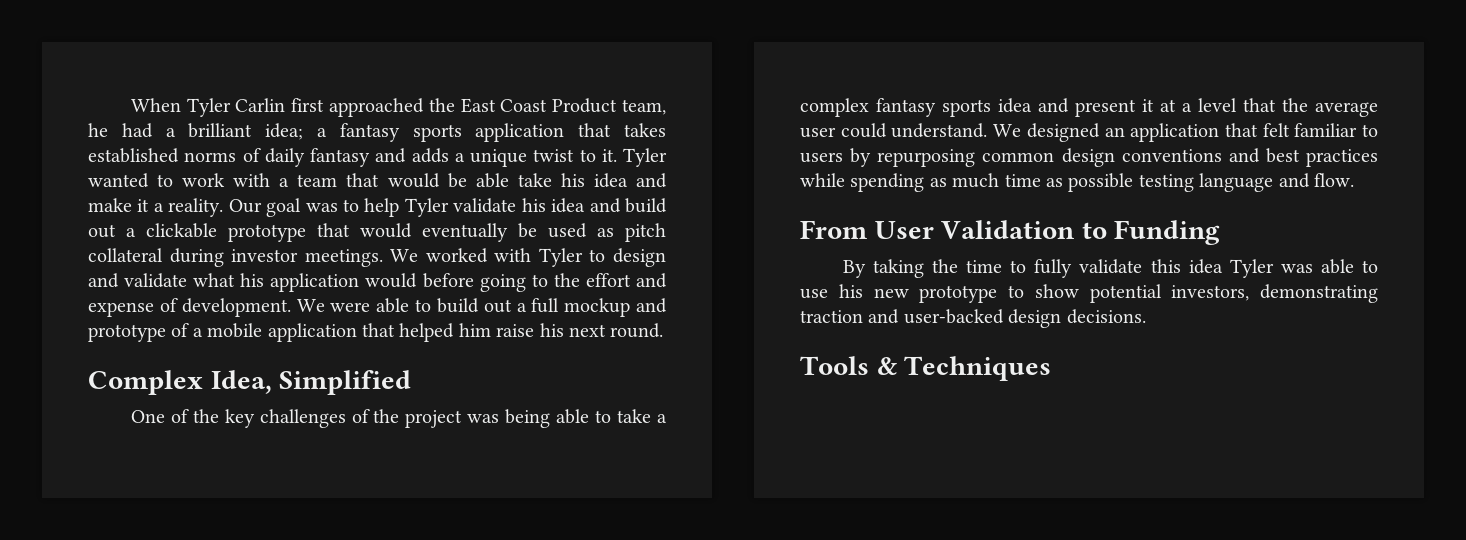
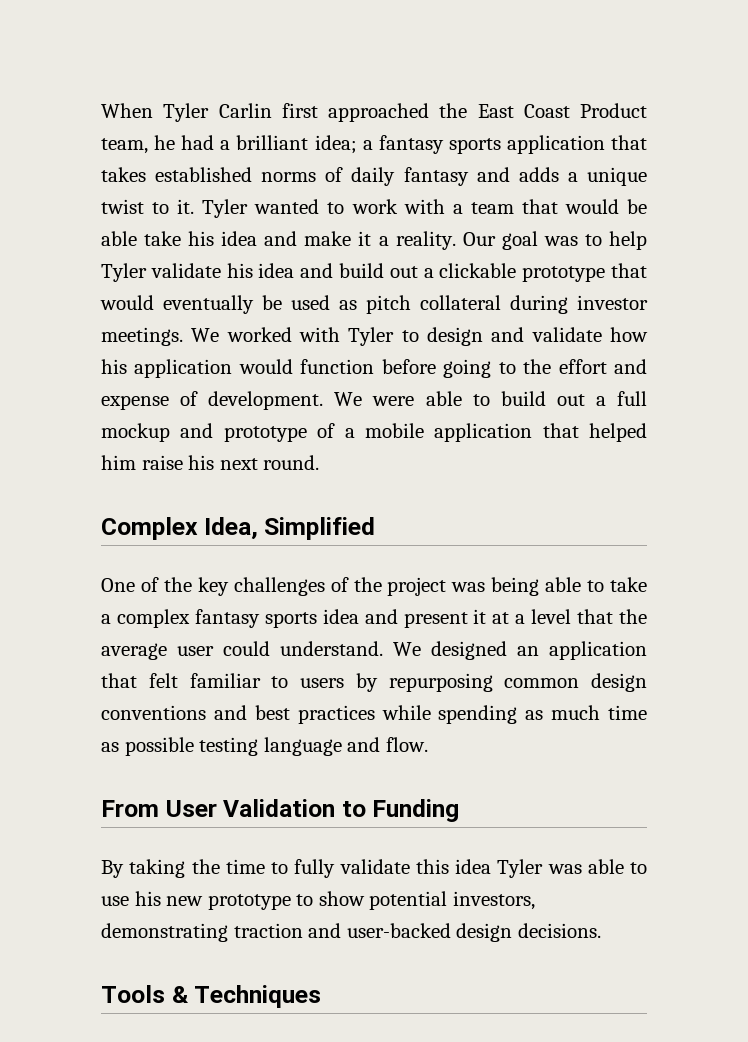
[193,273,236,287] what -> [610,327,648,342] how
(418, 280) none -> [300,359,375,374] function

